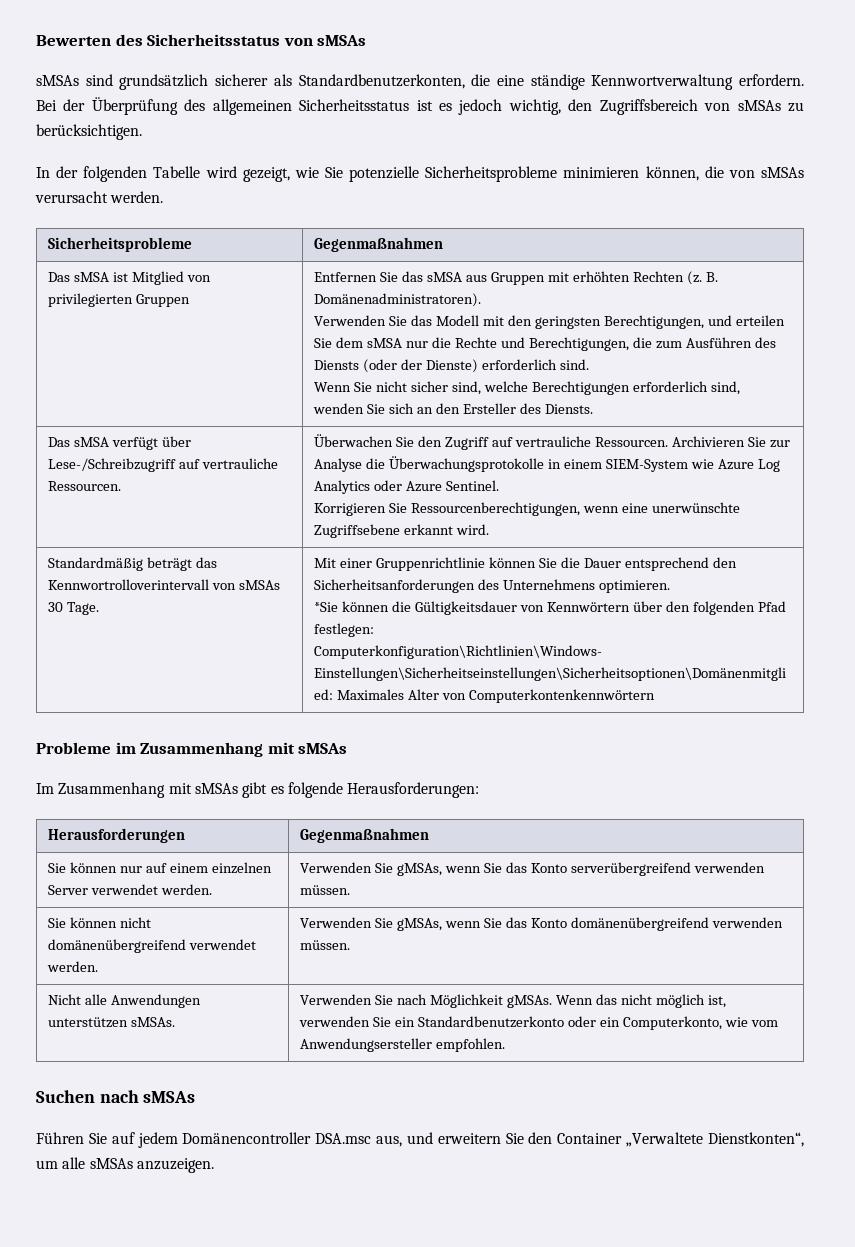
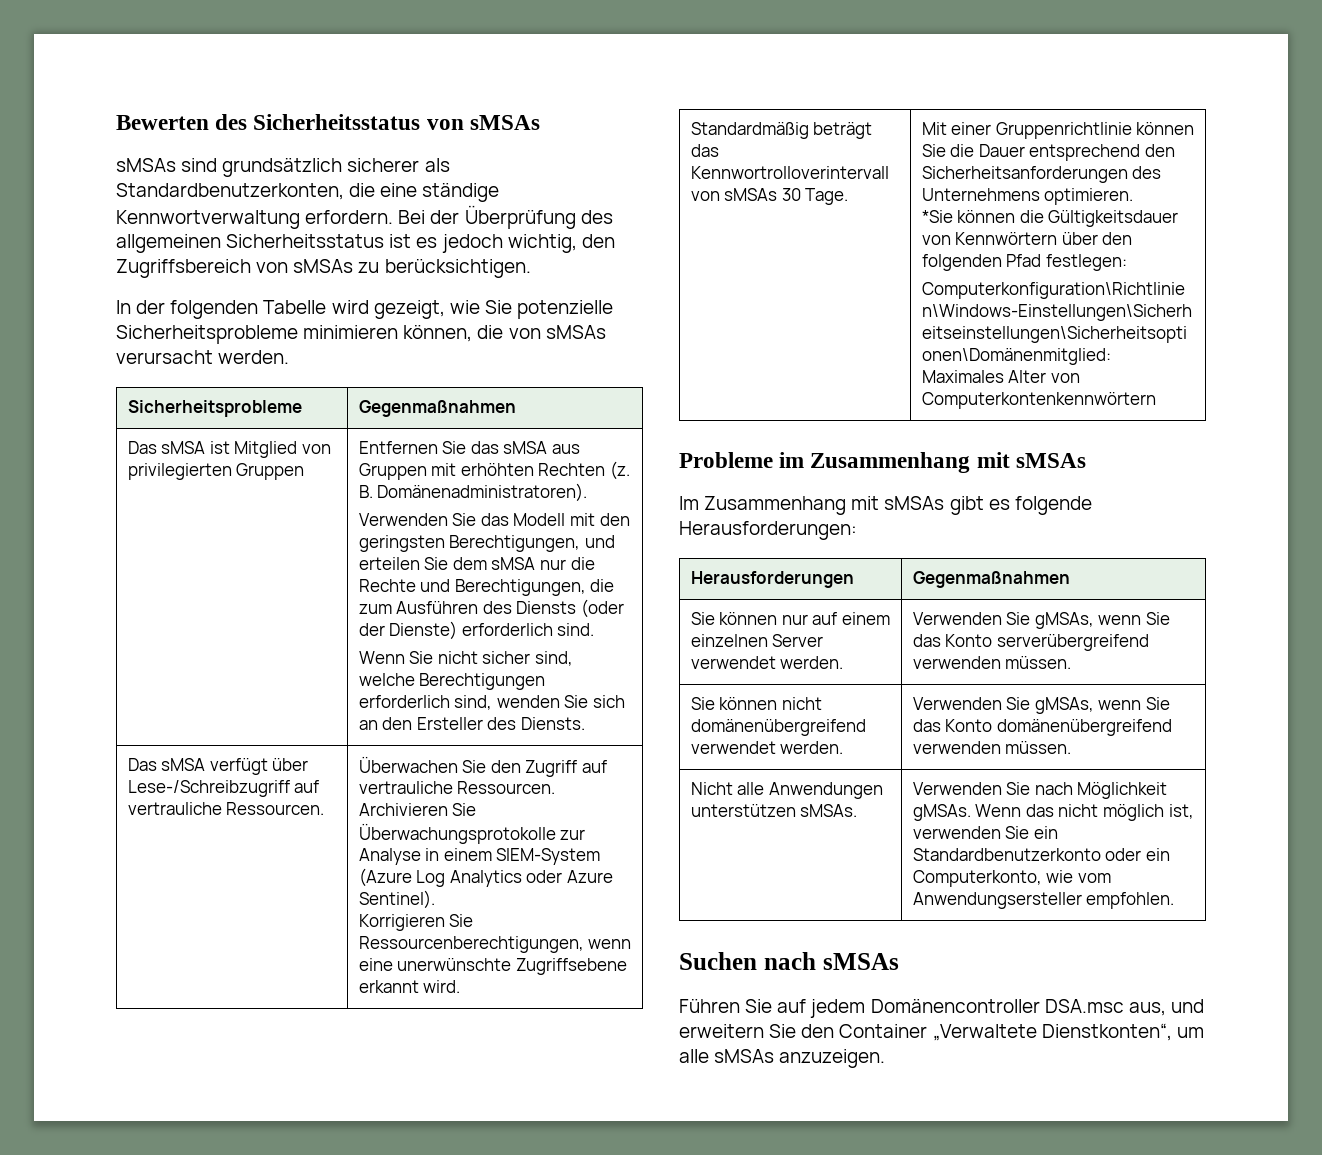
(766, 442) none -> [358,823,556,844] Überwachungsprotokolle
[366,456,545,472] die Überwachungsprotokolle -> (421, 856) none
[690,459,754,470] wie Azure -> [358,868,412,887] (Azure
[446,480,500,491] Sentinel. -> [358,890,435,909] Sentinel).

